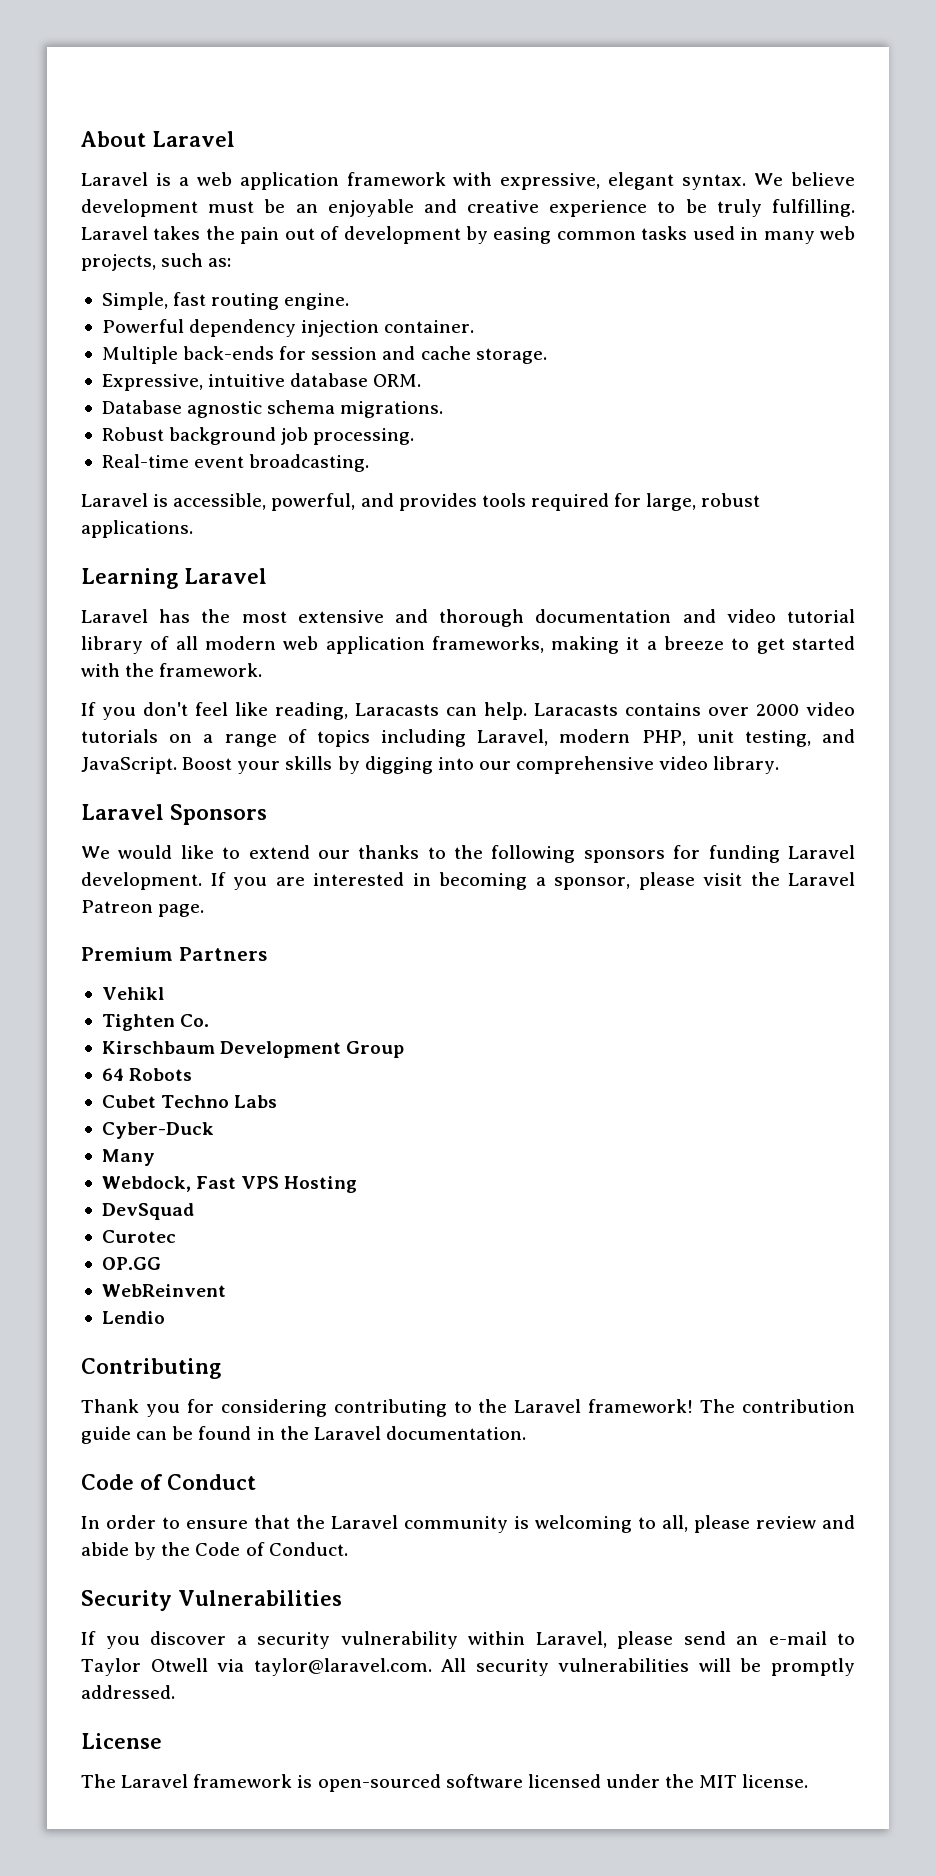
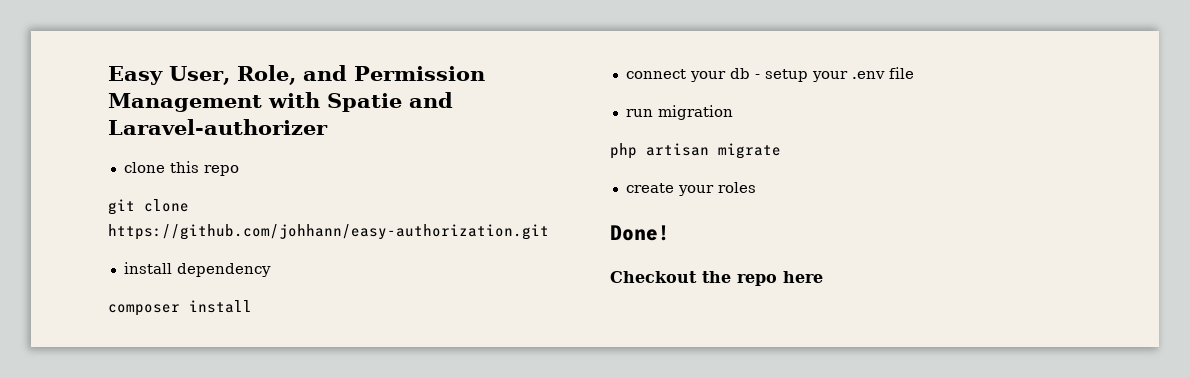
[81,131,235,147] [81,172,856,190] [81,199,856,217] [81,226,856,244] [81,253,232,271] [101,292,350,310] [101,319,475,337] [101,346,547,364] [101,373,422,391] [101,400,444,418] [101,427,415,445] [101,454,370,472] [81,493,761,511] [81,520,193,538] [81,568,267,589] [81,609,856,627] [81,636,855,654] [81,663,263,677] [81,702,855,720] [81,729,855,747] [81,756,780,774] [81,804,267,825] [81,845,855,863] [81,872,855,890] [81,900,205,917] [81,947,267,961] [101,987,164,1000] [101,1014,210,1031] [101,1041,405,1058] [101,1068,193,1081] [101,1095,278,1108] [101,1122,214,1139] [101,1149,155,1166] [101,1176,358,1193] [101,1203,194,1220] [101,1230,176,1243] [101,1257,161,1270] [101,1284,226,1297] [101,1311,165,1324] [81,1358,221,1379] [81,1399,855,1417] [81,1426,526,1444] [81,1474,256,1490] [81,1515,855,1533] [81,1542,348,1560] [81,1590,342,1611] [81,1631,855,1649] [81,1658,855,1676] [81,1685,175,1699] [81,1733,162,1749] [81,1774,809,1792] About Laravel // Laravel is a web application framework with expressive, elegant syntax. We believe development must be an enjoyable and creative experience to be truly fulfilling. Laravel takes the pain out of development by easing common tasks used in many web projects, such as: // Simple, fast routing engine. // Powerful dependency injection container. // Multiple back-ends for session and cache storage. // Expressive, intuitive database ORM. // Database agnostic schema migrations. // Robust background job processing. // Real-time event broadcasting. // Laravel is accessible, powerful, and provides tools required for large, robust applications. // Learning Laravel // Laravel has the most extensive and thorough documentation and video tutorial library of all modern web application frameworks, making it a breeze to get started with the framework. // If you don't feel like reading, Laracasts can help. Laracasts contains over 2000 video tutorials on a range of topics including Laravel, modern PHP, unit testing, and JavaScript. Boost your skills by digging into our comprehensive video library. // Laravel Sponsors // We would like to extend our thanks to the following sponsors for funding Laravel development. If you are interested in becoming a sponsor, please visit the Laravel Patreon page. // Premium Partners // Vehikl // Tighten Co. // Kirschbaum Development Group // 64 Robots // Cubet Techno Labs // Cyber-Duck // Many // Webdock, Fast VPS Hosting // DevSquad // Curotec // OP.GG // WebReinvent // Lendio // Contributing // Thank you for considering contributing to the Laravel framework! The contribution guide can be found in the Laravel documentation. // Code of Conduct // In order to ensure that the Laravel community is welcoming to all, please review and abide by the Code of Conduct. // Security Vulnerabilities // If you discover a security vulnerability within Laravel, please send an e-mail to Taylor Otwell via taylor@laravel.com. All security vulnerabilities will be promptly addressed. // License // The Laravel framework is open-sourced software licensed under the MIT license. -> [108,65,485,85] [108,92,453,112] [108,119,328,135] [123,161,239,176] [108,199,189,215] [108,224,549,240] [123,262,271,277] [108,300,252,316] [625,67,914,82] [625,105,733,120] [610,143,781,159] [625,182,756,196] [610,225,670,241] [610,271,823,286] Easy User, Role, and Permission Management with Spatie and Laravel-authorizer // clone this repo // git clone https://github.com/johhann/easy-authorization.git // install dependency // composer install // connect your db - setup your .env file // run migration // php artisan migrate // create your roles // Done! // Checkout the repo here

